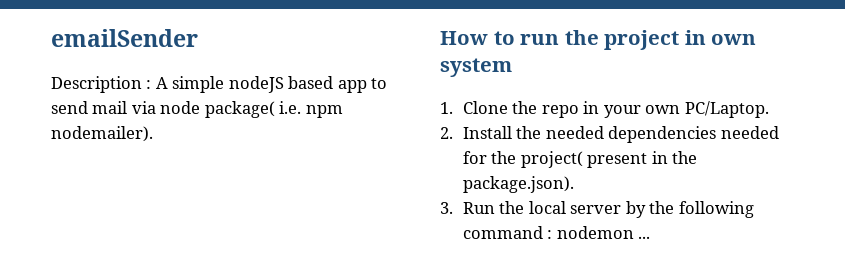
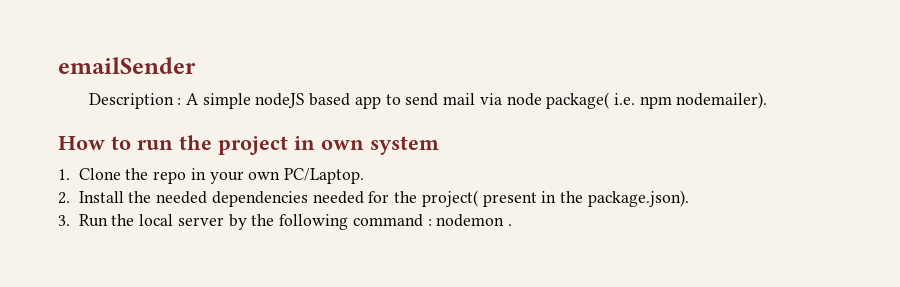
[638,236,651,239] ... -> [508,224,512,226] .

